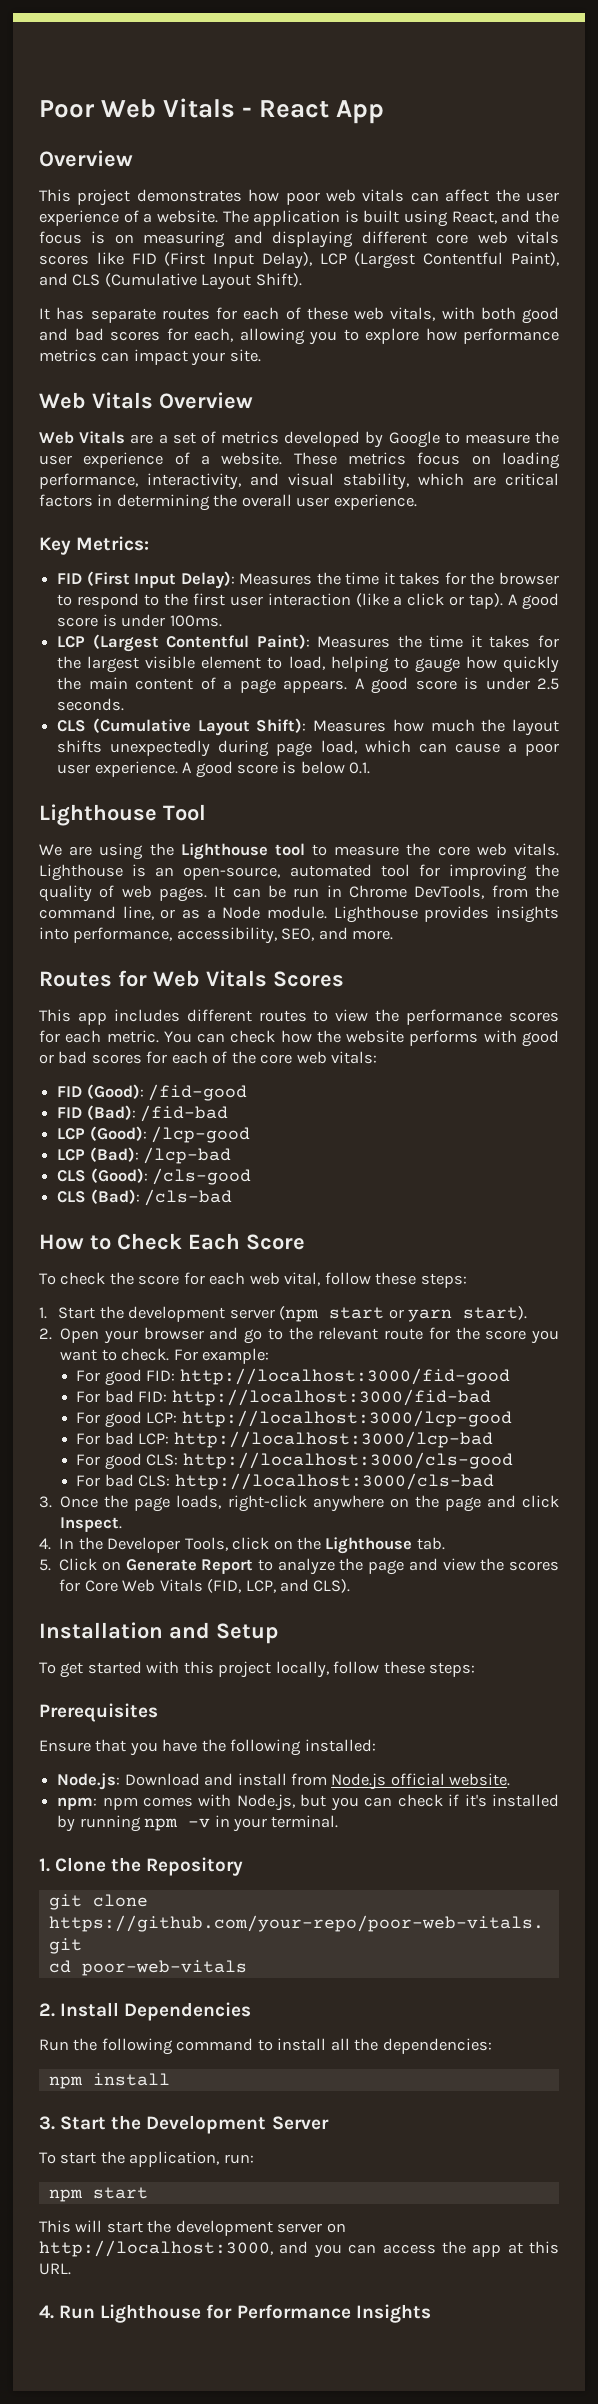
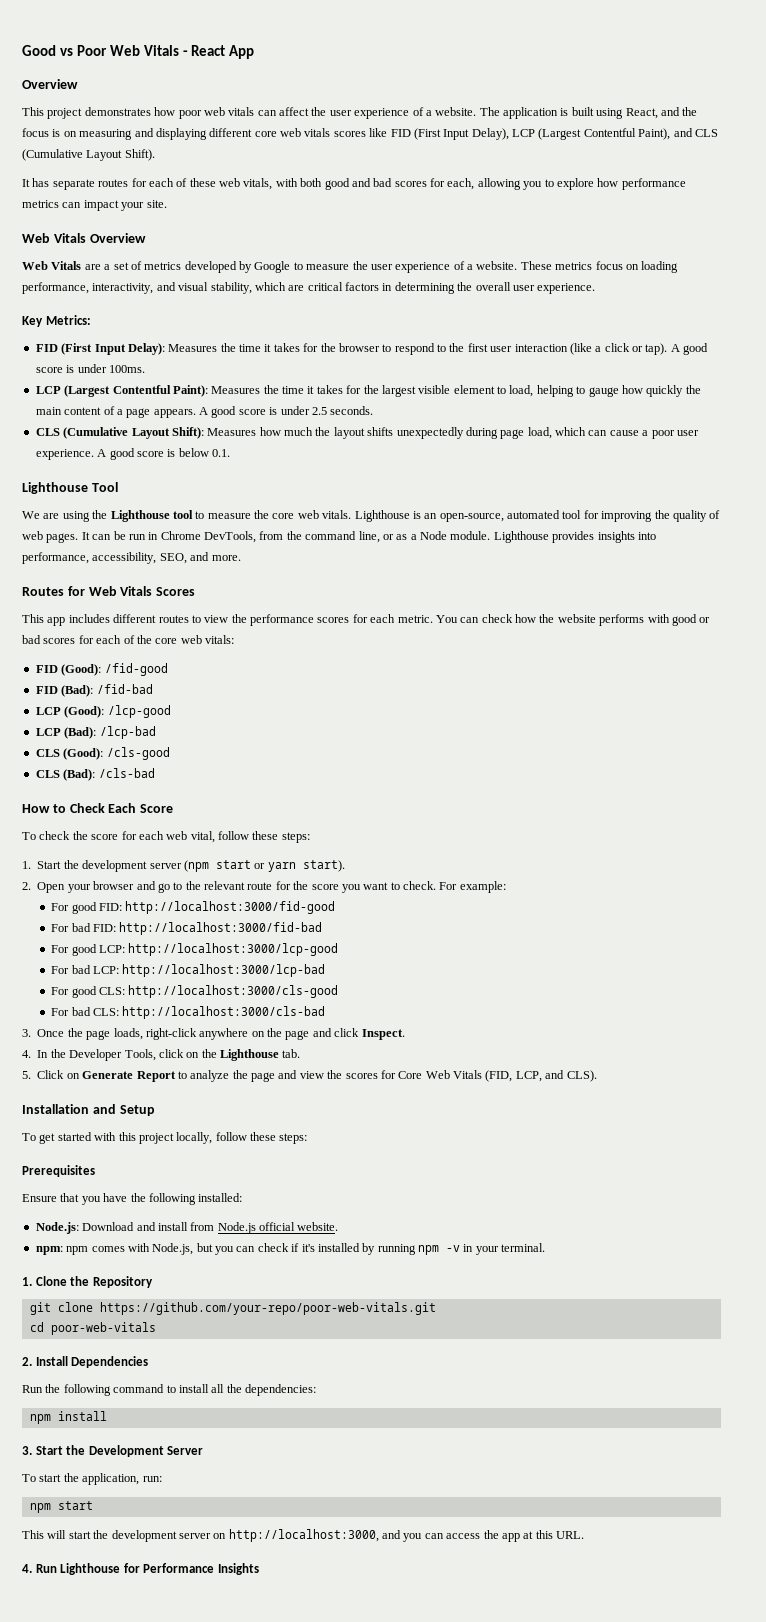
(39, 109) none -> [22,45,73,56] Good vs

